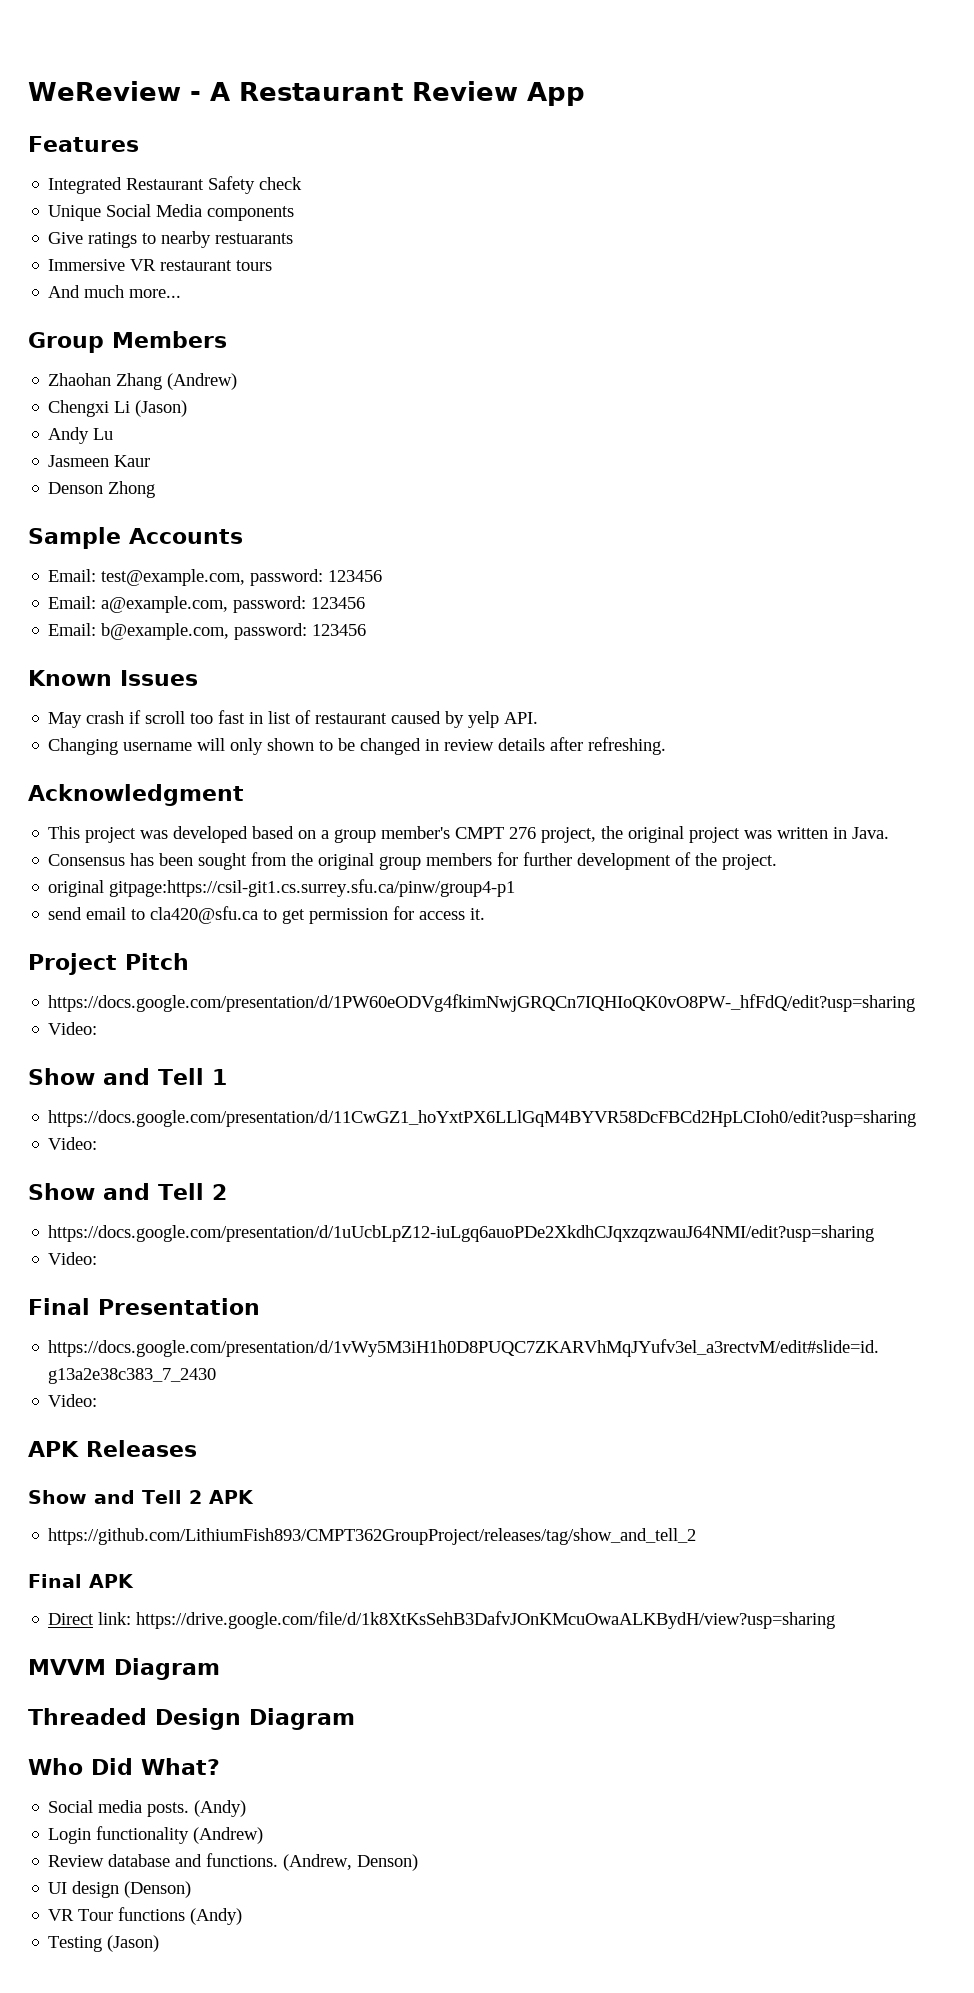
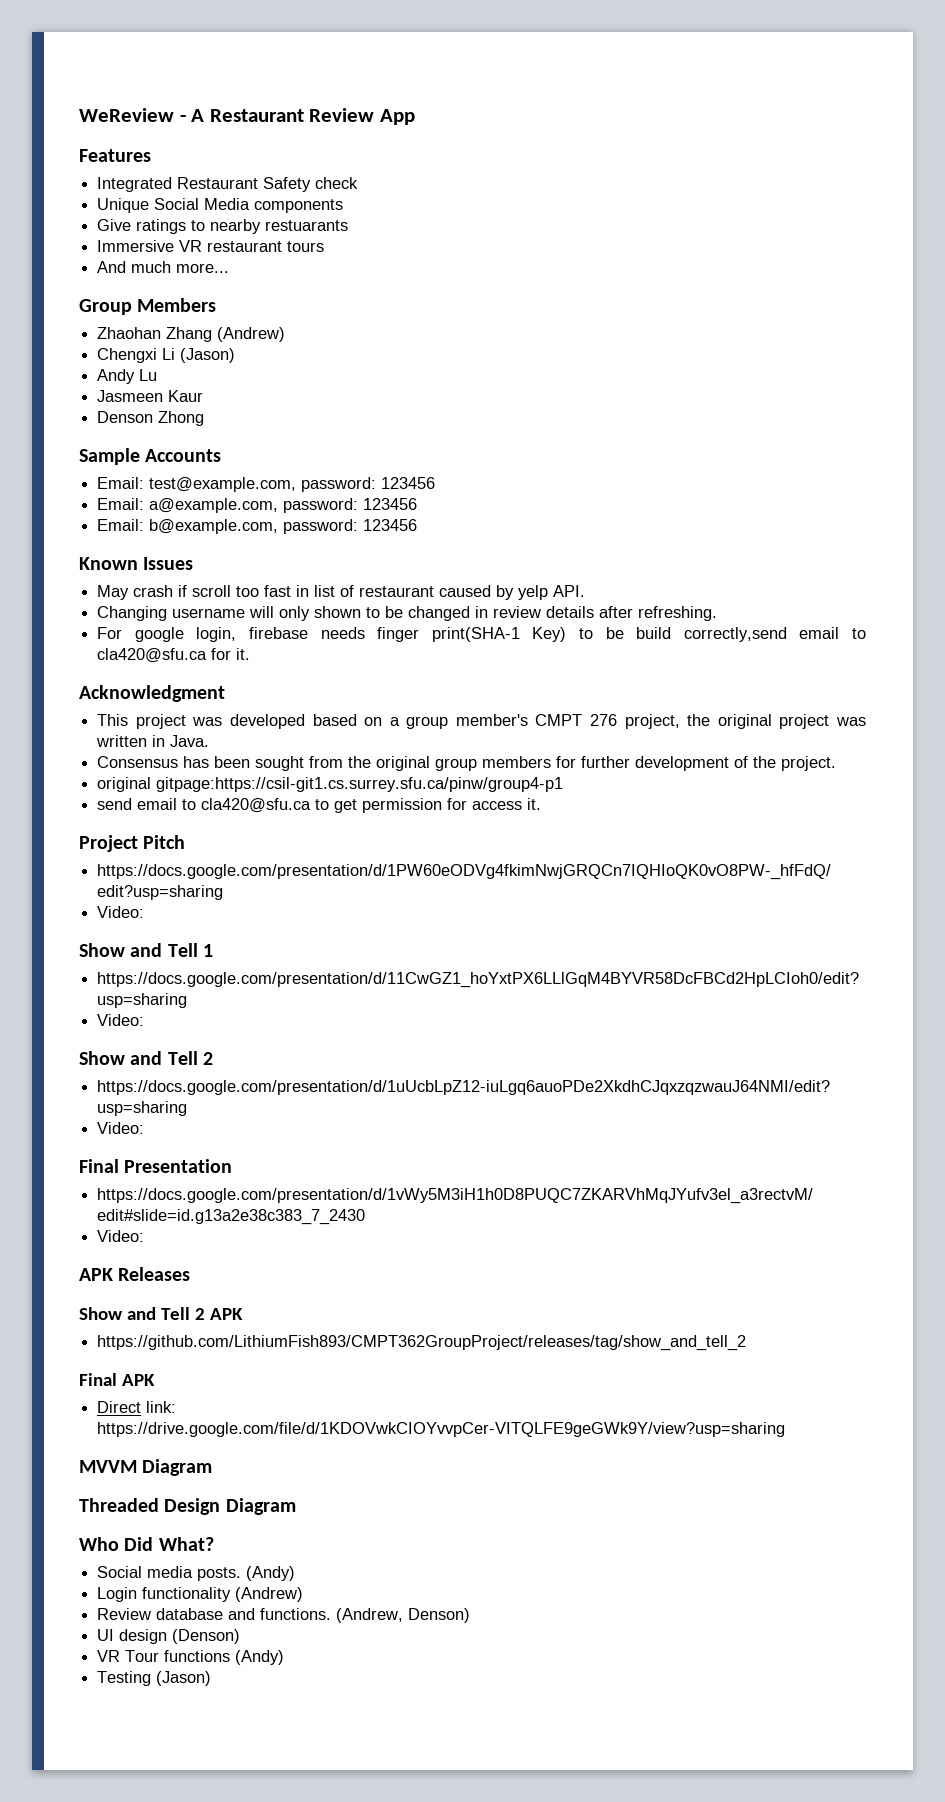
(667, 746) none -> [97,627,866,642] [97,648,251,663] // For google login, firebase needs finger print(SHA-1 Key) to be build correctly,send email to cla420@sfu.ca for it.
[136,1611,836,1629] https://drive.google.com/file/d/1k8XtKsSehB3DafvJOnKMcuOwaALKBydH/view?usp=sharing -> [97,1422,786,1437] https://drive.google.com/file/d/1KDOVwkCIOYvvpCer-VITQLFE9geGWk9Y/view?usp=sharing

